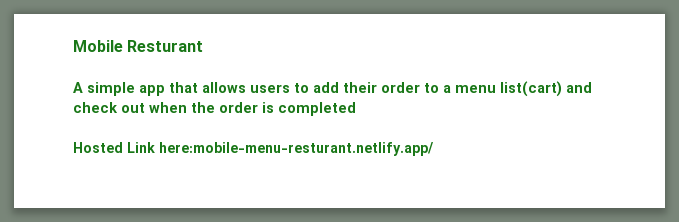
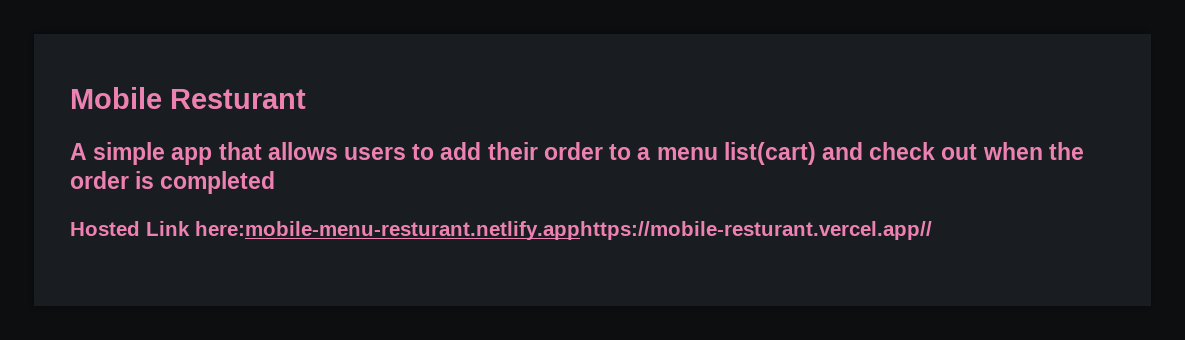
[159,142,434,156] here:mobile-menu-resturant.netlify.app/ -> [195,221,932,240] here:mobile-menu-resturant.netlify.apphttps://mobile-resturant.vercel.app//

